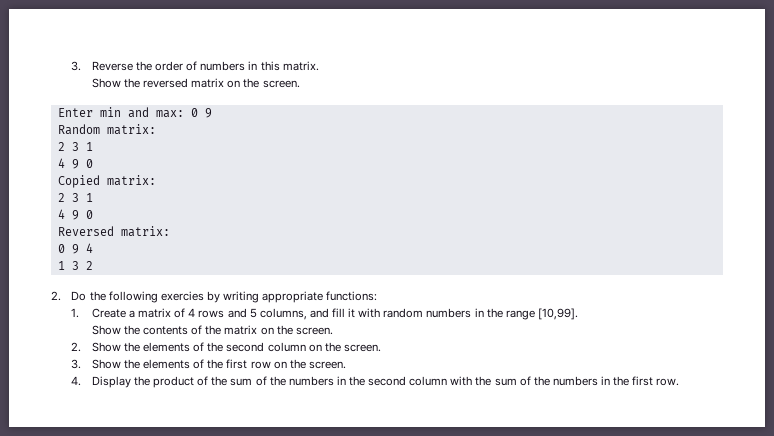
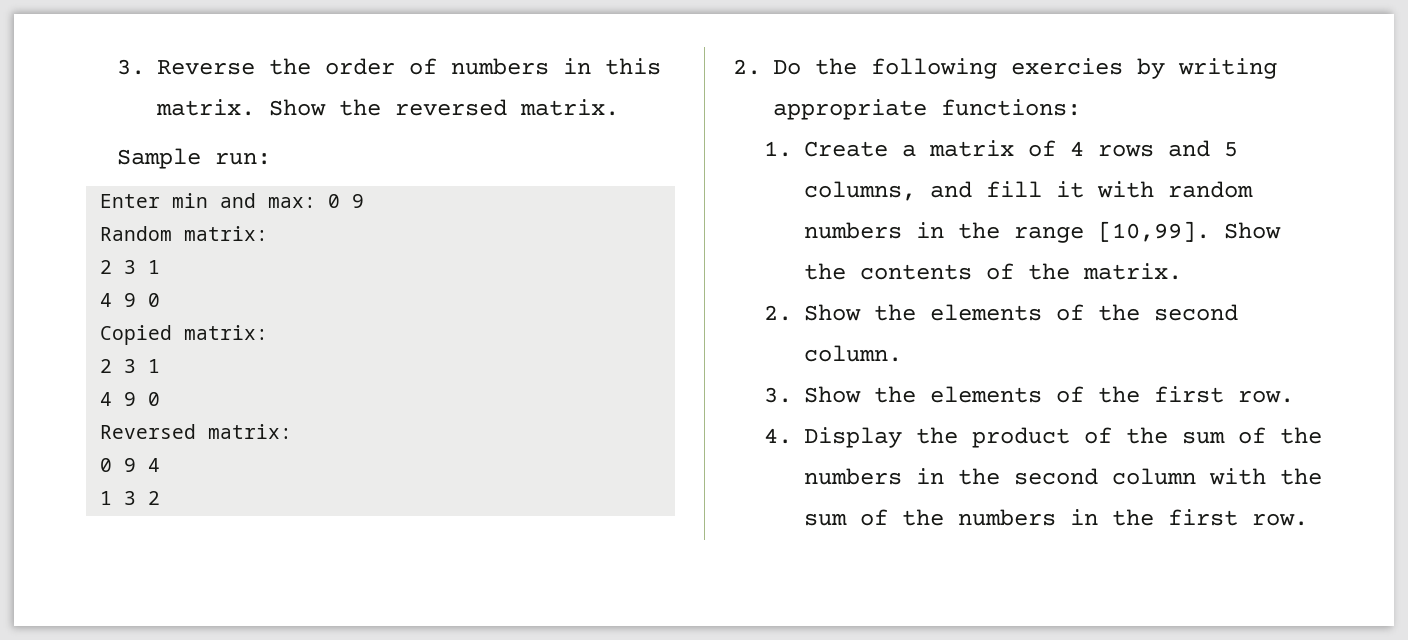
(319, 66) // -> (255, 107) none
[191,78,300,88] matrix on the screen. -> [519,99,619,116] [116,148,271,169] matrix. // Sample run:
(578, 314) // -> (1210, 231) none
[224,325,333,335] matrix on the screen. -> [1082,263,1182,280] matrix.
[267,342,381,352] column on the screen. -> [803,345,902,362] column.
[250,359,346,369] row on the screen. -> [1237,390,1294,403] row.

